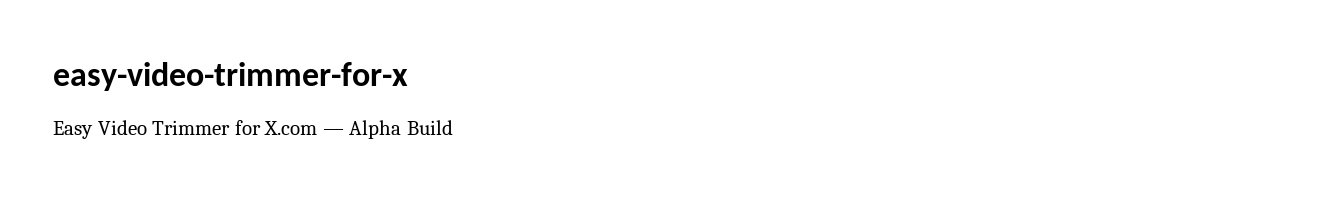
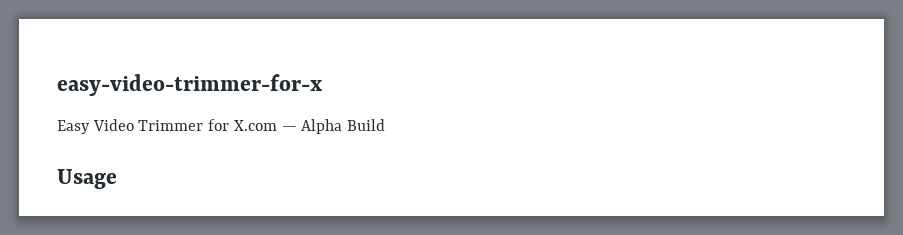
(453, 127) none -> [57,169,117,189] // Usage

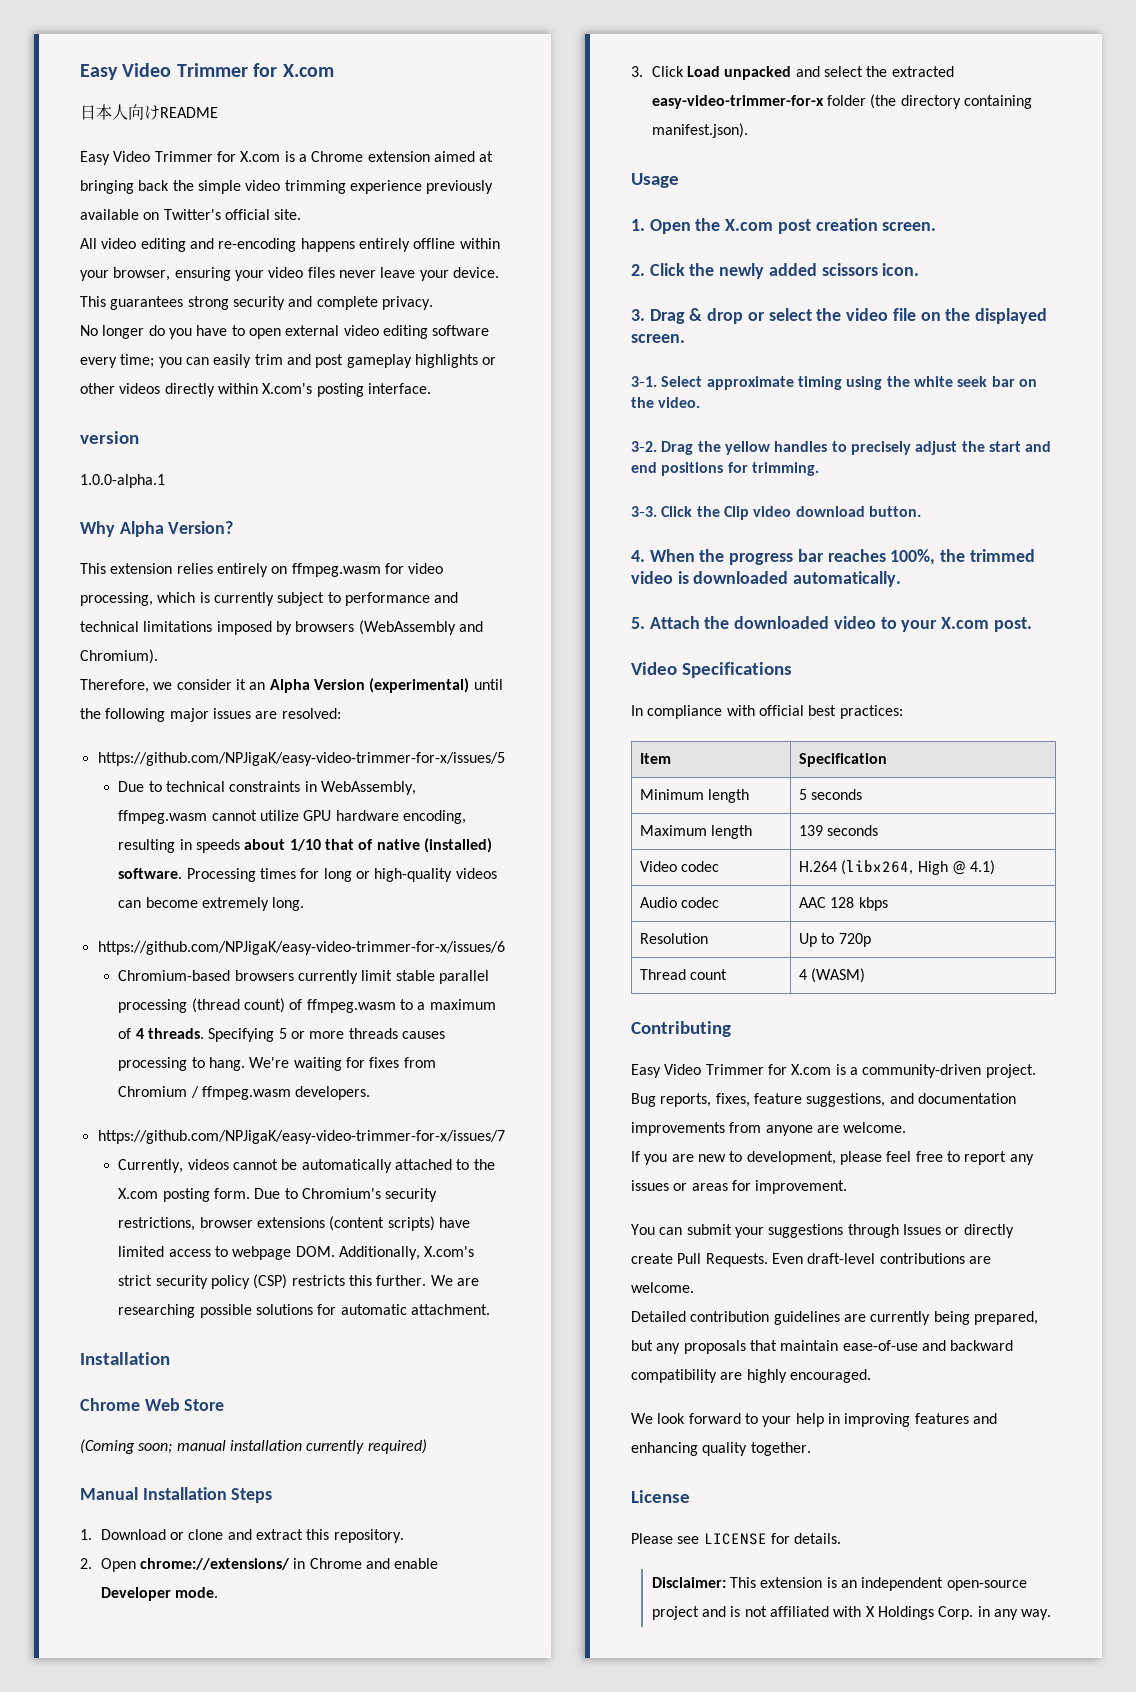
[57,74,322,96] [57,119,386,134] [57,169,117,189] easy-video-trimmer-for-x // Easy Video Trimmer for X.com — Alpha Build // Usage -> [80,63,334,80] [80,104,218,120] [80,151,494,165] [80,180,494,194] [80,209,302,220] [80,238,500,252] [80,267,499,281] [80,296,433,310] [80,325,490,339] [80,354,497,368] [80,383,431,397] [80,431,139,444] [80,474,165,488] [80,521,234,537] [80,563,444,577] [80,592,459,606] [80,620,483,635] [80,649,158,664] [80,678,503,693] [80,708,341,722] [97,752,505,766] [118,781,416,795] [118,810,466,824] [118,838,492,853] [118,868,497,882] [118,897,305,911] [97,941,505,955] [118,970,489,984] [118,998,496,1013] [118,1028,445,1042] [118,1057,436,1071] [118,1086,371,1100] [97,1130,505,1144] [118,1159,495,1173] [118,1188,438,1202] [118,1216,470,1231] [118,1246,475,1260] [118,1274,479,1289] [118,1304,490,1318] [80,1352,170,1365] [80,1398,225,1411] [80,1439,427,1454] [80,1487,273,1503] [80,1529,404,1543] [80,1558,439,1572] [100,1587,219,1601] [631,66,954,80] [651,94,1032,109] [651,123,748,138] [631,173,679,188] [631,218,937,234] [631,263,920,279] [631,308,1047,324] [631,334,685,343] [631,376,1037,390] [631,397,701,408] [631,441,1052,455] [631,462,819,476] [631,506,921,520] [631,549,1035,565] [631,571,902,587] [631,616,1032,632] [631,662,792,678] [631,705,903,719] [639,753,671,764] [798,753,887,767] [639,789,750,803] [798,789,863,800] [639,825,753,839] [798,825,879,836] [639,861,720,872] [798,860,996,875] [639,897,720,908] [798,897,888,911] [639,933,708,944] [798,933,871,947] [639,969,728,980] [798,968,866,983] [631,1021,731,1037] [631,1064,1036,1078] [631,1093,1016,1107] [631,1122,907,1136] [631,1151,1034,1165] [631,1180,848,1194] [631,1224,1014,1238] [631,1253,991,1267] [631,1282,694,1293] [631,1311,1038,1325] [631,1340,1014,1354] [631,1369,871,1383] [631,1413,997,1427] [631,1442,811,1456] [631,1490,690,1503] [631,1533,842,1545] [651,1577,1027,1591] [651,1606,1052,1620] Easy Video Trimmer for X.com // 日本人向けREADME // Easy Video Trimmer for X.com is a Chrome extension aimed at bringing back the simple video trimming experience previously available on Twitter's official site. // All video editing and re-encoding happens entirely offline within your browser, ensuring your video files never leave your device. This guarantees strong security and complete privacy. // No longer do you have to open external video editing software every time; you can easily trim and post gameplay highlights or other videos directly within X.com's posting interface. // version // 1.0.0-alpha.1 // Why Alpha Version? // This extension relies entirely on ffmpeg.wasm for video processing, which is currently subject to performance and technical limitations imposed by browsers (WebAssembly and Chromium). // Therefore, we consider it an Alpha Version (experimental) until the following major issues are resolved: // https://github.com/NPJigaK/easy-video-trimmer-for-x/issues/5 // Due to technical constraints in WebAssembly, ffmpeg.wasm cannot utilize GPU hardware encoding, resulting in speeds about 1/10 that of native (installed) software. Processing times for long or high-quality videos can become extremely long. // https://github.com/NPJigaK/easy-video-trimmer-for-x/issues/6 // Chromium-based browsers currently limit stable parallel processing (thread count) of ffmpeg.wasm to a maximum of 4 threads. Specifying 5 or more threads causes processing to hang. We're waiting for fixes from Chromium / ffmpeg.wasm developers. // https://github.com/NPJigaK/easy-video-trimmer-for-x/issues/7 // Currently, videos cannot be automatically attached to the X.com posting form. Due to Chromium's security restrictions, browser extensions (content scripts) have limited access to webpage DOM. Additionally, X.com's strict security policy (CSP) restricts this further. We are researching possible solutions for automatic attachment. // Installation // Chrome Web Store // (Coming soon; manual installation currently required) // Manual Installation Steps // 1. Download or clone and extract this repository. // 2. Open chrome://extensions/ in Chrome and enable Developer mode. // 3. Click Load unpacked and select the extracted easy-video-trimmer-for-x folder (the directory containing manifest.json). // Usage // 1. Open the X.com post creation screen. // 2. Click the newly added scissors icon. // 3. Drag & drop or select the video file on the displayed screen. // 3‑1. Select approximate timing using the white seek bar on the video. // 3‑2. Drag the yellow handles to precisely adjust the start and end positions for trimming. // 3‑3. Click the Clip video download button. // 4. When the progress bar reaches 100%, the trimmed video is downloaded automatically. // 5. Attach the downloaded video to your X.com post. // Video Specifications // In compliance with official best practices: // Item | Specification // Minimum length | 5 seconds // Maximum length | 139 seconds // Video codec | H.264 (libx264, High @ 4.1) // Audio codec | AAC 128 kbps // Resolution | Up to 720p // Thread count | 4 (WASM) // Contributing // Easy Video Trimmer for X.com is a community-driven project. Bug reports, fixes, feature suggestions, and documentation improvements from anyone are welcome. // If you are new to development, please feel free to report any issues or areas for improvement. // You can submit your suggestions through Issues or directly create Pull Requests. Even draft-level contributions are welcome. // Detailed contribution guidelines are currently being prepared, but any proposals that maintain ease-of-use and backward compatibility are highly encouraged. // We look forward to your help in improving features and enhancing quality together. // License // Please see LICENSE for details. // Disclaimer: This extension is an independent open-source project and is not affiliated with X Holdings Corp. in any way.

